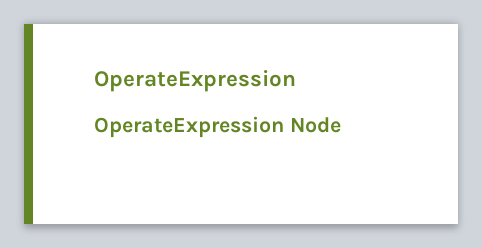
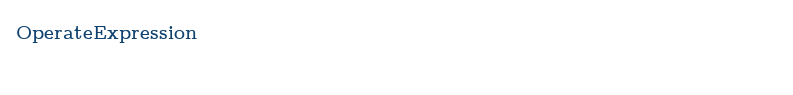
[94,70,296,92] [94,116,341,138] OperateExpression // OperateExpression Node -> [16,26,197,43] OperateExpression

